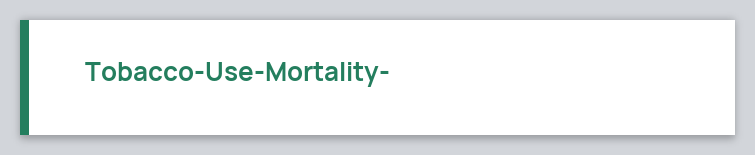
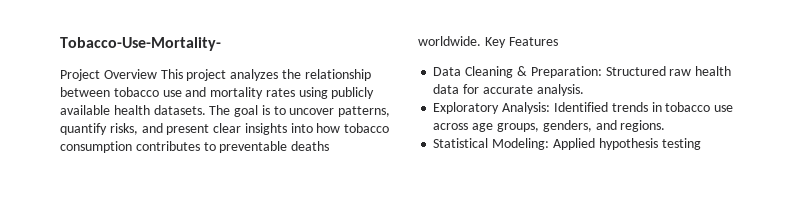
(390, 74) none -> [60,69,371,81] [60,87,375,99] [60,105,391,117] [60,123,390,135] [60,141,330,153] [418,36,558,48] [433,66,732,78] [433,84,584,96] [433,102,734,114] [433,120,666,132] [433,138,701,150] // Project Overview This project analyzes the relationship between tobacco use and mortality rates using publicly available health datasets. The goal is to uncover patterns, quantify risks, and present clear insights into how tobacco consumption contributes to preventable deaths worldwide. Key Features // Data Cleaning & Preparation: Structured raw health data for accurate analysis. // Exploratory Analysis: Identified trends in tobacco use across age groups, genders, and regions. // Statistical Modeling: Applied hypothesis testing

